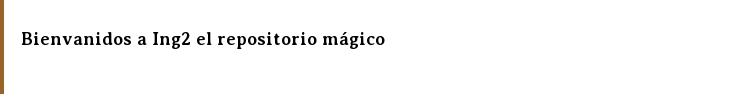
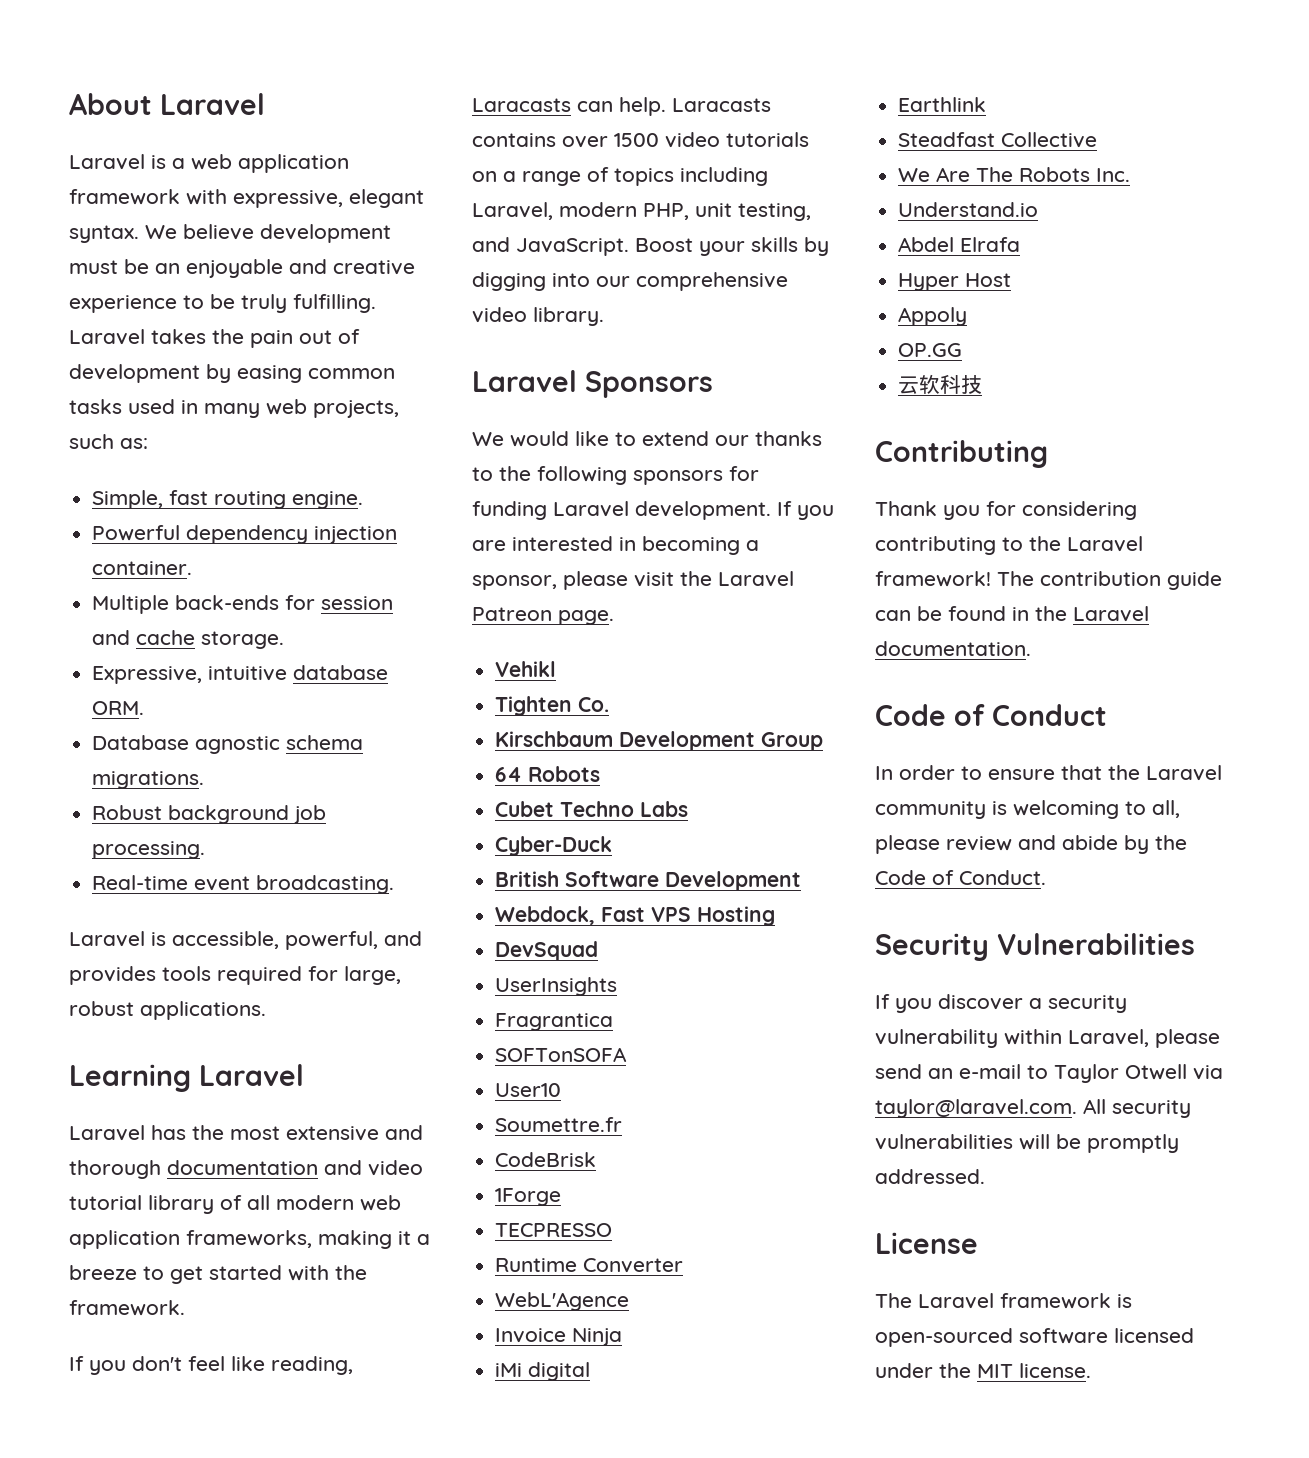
[21,31,385,49] Bienvanidos a Ing2 el repositorio mágico -> [69,93,265,115] [69,154,349,173] [69,189,424,208] [69,224,391,243] [69,259,415,278] [69,294,376,313] [69,329,360,348] [69,364,395,383] [69,399,399,418] [69,434,148,449] [92,490,364,509] [92,525,398,544] [92,561,193,575] [92,595,394,614] [92,630,285,649] [92,665,389,684] [92,701,145,715] [92,735,364,754] [92,771,205,789] [92,805,327,824] [92,841,206,859] [92,875,395,894] [69,931,422,950] [69,966,401,985] [69,1001,266,1020] [69,1064,304,1092] [69,1125,423,1141] [69,1160,423,1179] [69,1195,401,1214] [69,1230,430,1249] [69,1265,367,1284] [69,1300,185,1316] [69,1356,353,1375] [472,97,771,116] [472,132,809,148] [472,167,768,186] [472,202,811,221] [472,237,829,256] [472,272,788,291] [472,307,604,326] [472,370,713,398] [472,431,822,447] [472,466,759,485] [472,501,834,520] [472,536,759,555] [472,571,794,590] [472,607,614,625] [495,661,557,677] [495,696,610,716] [495,731,824,751] [495,766,601,782] [495,801,689,817] [495,836,613,856] [495,871,802,891] [495,906,776,926] [495,941,599,961] [495,977,618,996] [495,1013,614,1031] [495,1047,628,1062] [495,1083,562,1097] [495,1117,623,1132] [495,1152,597,1167] [495,1188,562,1206] [495,1223,613,1237] [495,1258,684,1273] [495,1292,630,1311] [495,1328,623,1346] [495,1362,591,1381] [898,97,987,112] [898,132,1098,148] [898,167,1131,182] [898,202,1039,217] [898,237,1021,252] [898,273,1012,291] [898,307,968,326] [898,343,963,357] [898,374,983,394] [875,440,1048,468] [875,501,1137,520] [875,536,1143,555] [875,571,1222,590] [875,606,1149,622] [875,641,1031,656] [875,704,1107,726] [875,765,1222,781] [875,800,1180,819] [875,835,1187,854] [875,870,1046,885] [875,933,1195,961] [875,994,1127,1013] [875,1029,1220,1048] [875,1064,1223,1083] [875,1099,1191,1118] [875,1134,1179,1153] [875,1169,985,1184] [875,1232,978,1254] [875,1293,1132,1309] [875,1328,1194,1347] [875,1363,1091,1378] About Laravel // Laravel is a web application framework with expressive, elegant syntax. We believe development must be an enjoyable and creative experience to be truly fulfilling. Laravel takes the pain out of development by easing common tasks used in many web projects, such as: // Simple, fast routing engine. // Powerful dependency injection container. // Multiple back-ends for session and cache storage. // Expressive, intuitive database ORM. // Database agnostic schema migrations. // Robust background job processing. // Real-time event broadcasting. // Laravel is accessible, powerful, and provides tools required for large, robust applications. // Learning Laravel // Laravel has the most extensive and thorough documentation and video tutorial library of all modern web application frameworks, making it a breeze to get started with the framework. // If you don't feel like reading, Laracasts can help. Laracasts contains over 1500 video tutorials on a range of topics including Laravel, modern PHP, unit testing, and JavaScript. Boost your skills by digging into our comprehensive video library. // Laravel Sponsors // We would like to extend our thanks to the following sponsors for funding Laravel development. If you are interested in becoming a sponsor, please visit the Laravel Patreon page. // Vehikl // Tighten Co. // Kirschbaum Development Group // 64 Robots // Cubet Techno Labs // Cyber-Duck // British Software Development // Webdock, Fast VPS Hosting // DevSquad // UserInsights // Fragrantica // SOFTonSOFA // User10 // Soumettre.fr // CodeBrisk // 1Forge // TECPRESSO // Runtime Converter // WebL'Agence // Invoice Ninja // iMi digital // Earthlink // Steadfast Collective // We Are The Robots Inc. // Understand.io // Abdel Elrafa // Hyper Host // Appoly // OP.GG // 云软科技 // Contributing // Thank you for considering contributing to the Laravel framework! The contribution guide can be found in the Laravel documentation. // Code of Conduct // In order to ensure that the Laravel community is welcoming to all, please review and abide by the Code of Conduct. // Security Vulnerabilities // If you discover a security vulnerability within Laravel, please send an e-mail to Taylor Otwell via taylor@laravel.com. All security vulnerabilities will be promptly addressed. // License // The Laravel framework is open-sourced software licensed under the MIT license.

